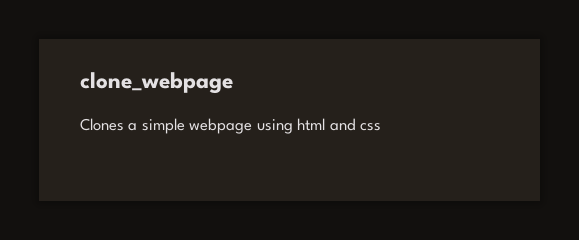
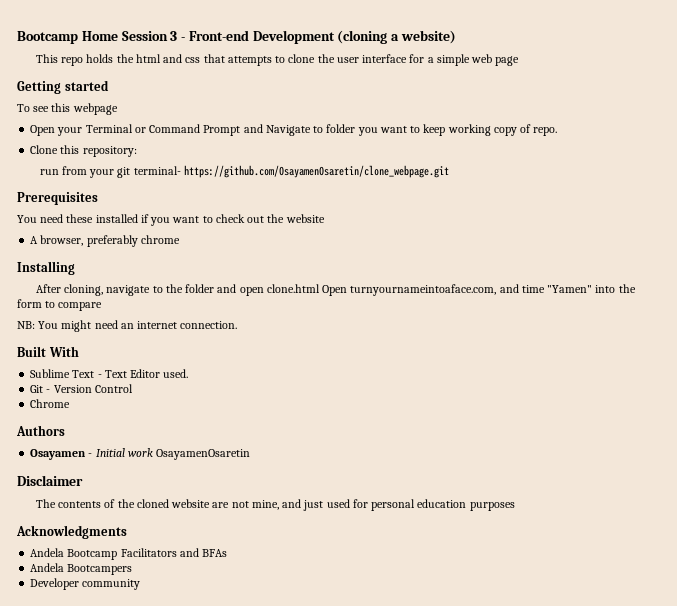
[80,72,233,94] [80,118,382,134] clone_webpage // Clones a simple webpage using html and css -> [17,30,457,44] [35,54,520,66] [17,80,109,94] [17,103,118,115] [30,124,558,136] [30,145,137,157] [39,165,449,178] [17,192,98,205] [17,214,325,226] [30,235,180,247] [17,261,75,275] [35,284,636,296] [17,299,103,311] [17,320,238,332] [17,346,79,357] [30,369,189,378] [30,384,133,393] [30,399,71,408] [16,425,65,436] [30,448,251,460] [17,475,83,486] [35,499,515,511] [16,525,127,539] [30,548,228,560] [30,563,133,575] [30,578,141,590] Bootcamp Home Session 3 - Front-end Development (cloning a website) // This repo holds the html and css that attempts to clone the user interface for a simple web page // Getting started // To see this webpage // Open your Terminal or Command Prompt and Navigate to folder you want to keep working copy of repo. // Clone this repository: // run from your git terminal- https://github.com/OsayamenOsaretin/clone_webpage.git // Prerequisites // You need these installed if you want to check out the website // A browser, preferably chrome // Installing // After cloning, navigate to the folder and open clone.html Open turnyournameintoaface.com, and time "Yamen" into the form to compare // NB: You might need an internet connection. // Built With // Sublime Text - Text Editor used. // Git - Version Control // Chrome // Authors // Osayamen - Initial work OsayamenOsaretin // Disclaimer // The contents of the cloned website are not mine, and just used for personal education purposes // Acknowledgments // Andela Bootcamp Facilitators and BFAs // Andela Bootcampers // Developer community

